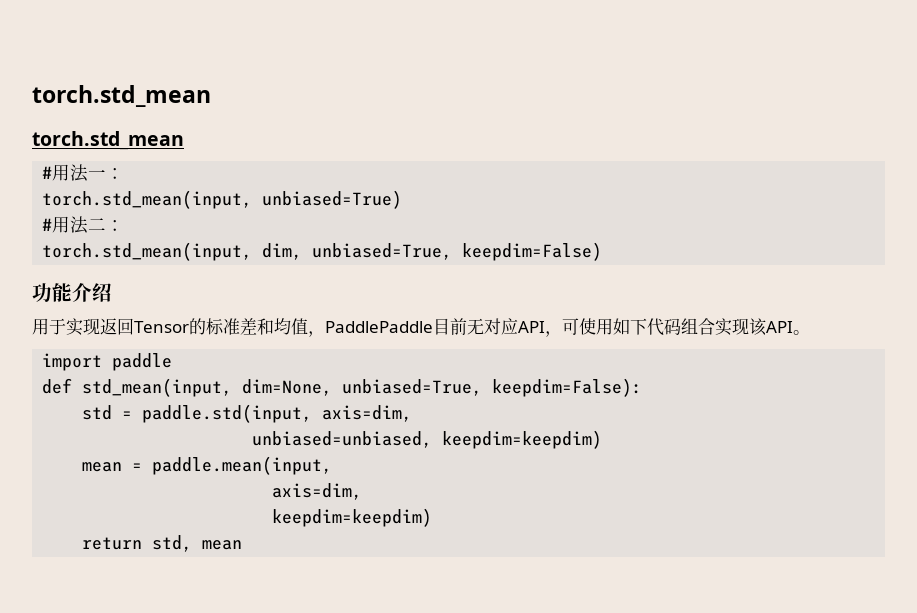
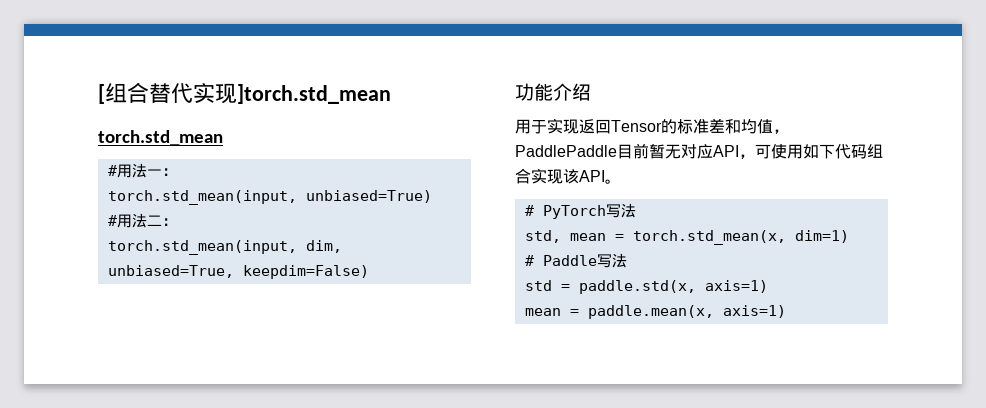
[32,85,211,107] torch.std_mean -> [98,82,391,104] [组合替代实现]torch.std_mean
(467, 326) none -> [649,144,665,159] 暂
[42,353,173,371] [42,378,643,397] [82,404,413,423] [252,430,603,449] [82,456,333,475] [272,483,363,500] [272,508,433,527] [82,535,243,552] import paddle // def std_mean(input, dim=None, unbiased=True, keepdim=False): // std = paddle.std(input, axis=dim, // unbiased=unbiased, keepdim=keepdim) // mean = paddle.mean(input, // axis=dim, // keepdim=keepdim) // return std, mean -> [524,203,636,219] [524,230,849,245] [524,253,627,268] [524,280,768,294] [524,305,786,319] # PyTorch写法 // std, mean = torch.std_mean(x, dim=1) // # Paddle写法 // std = paddle.std(x, axis=1) // mean = paddle.mean(x, axis=1)

